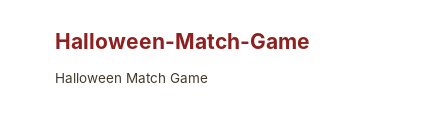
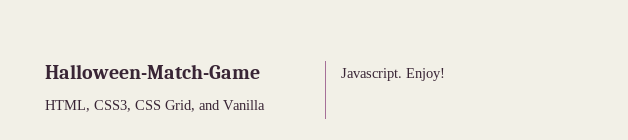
[55,73,208,84] Halloween Match Game -> [45,100,265,112] [341,68,445,81] HTML, CSS3, CSS Grid, and Vanilla Javascript. Enjoy!

